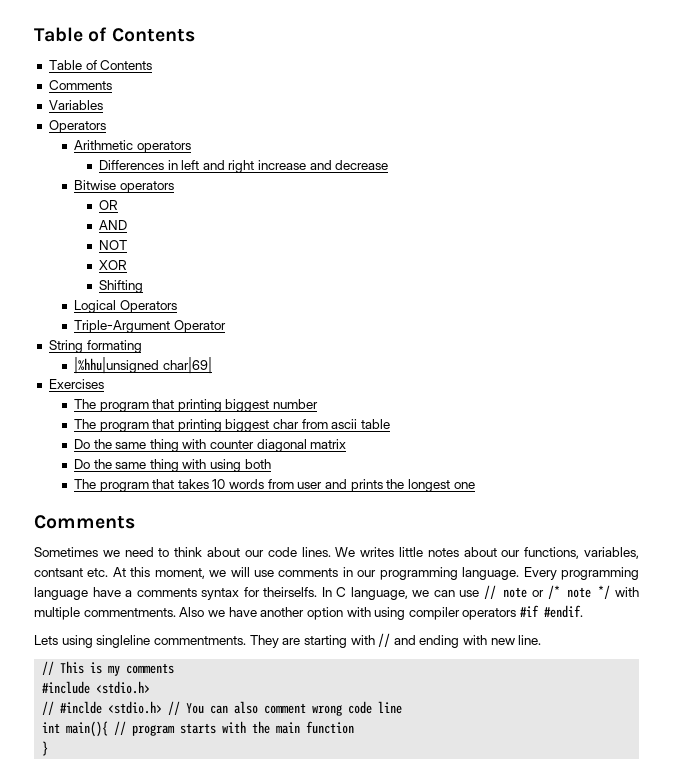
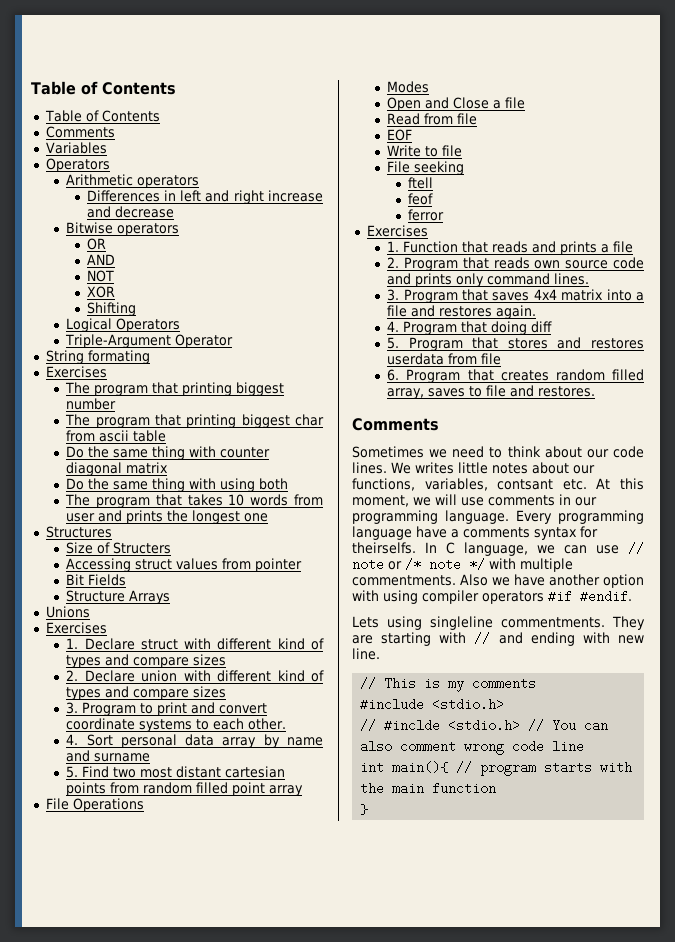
[73,357,212,374] // |%hhu|unsigned char|69| -> (150, 357) none
(475, 485) none -> [45,526,112,538] [66,542,172,554] [66,558,303,572] [66,574,127,586] [66,590,171,604] [45,606,90,618] [45,622,107,634] [66,638,324,650] [66,654,227,668] [66,670,324,682] [66,686,227,700] [66,702,268,716] [66,718,287,732] [66,734,323,748] [66,750,151,762] [66,766,286,778] [66,782,304,796] [45,798,144,812] [387,81,430,93] [387,97,526,111] [387,113,478,125] [387,129,413,141] [387,145,463,157] [387,161,465,175] [407,177,433,189] [407,193,433,205] [407,209,444,221] [366,225,428,237] [387,241,634,255] [387,257,644,271] [387,273,590,287] [387,289,644,303] [387,305,537,319] [387,321,553,335] [387,337,644,351] [387,353,502,365] [387,369,644,383] [387,385,596,399] // Structures // Size of Structers // Accessing struct values from pointer // Bit Fields // Structure Arrays // Unions // Exercises // 1. Declare struct with different kind of types and compare sizes // 2. Declare union with different kind of types and compare sizes // 3. Program to print and convert coordinate systems to each other. // 4. Sort personal data array by name and surname // 5. Find two most distant cartesian points from random filled point array // File Operations // Modes // Open and Close a file // Read from file // EOF // Write to file // File seeking // ftell // feof // ferror // Exercises // 1. Function that reads and prints a file // 2. Program that reads own source code and prints only command lines. // 3. Program that saves 4x4 matrix into a file and restores again. // 4. Program that doing diff // 5. Program that stores and restores userdata from file // 6. Program that creates random filled array, saves to file and restores.

